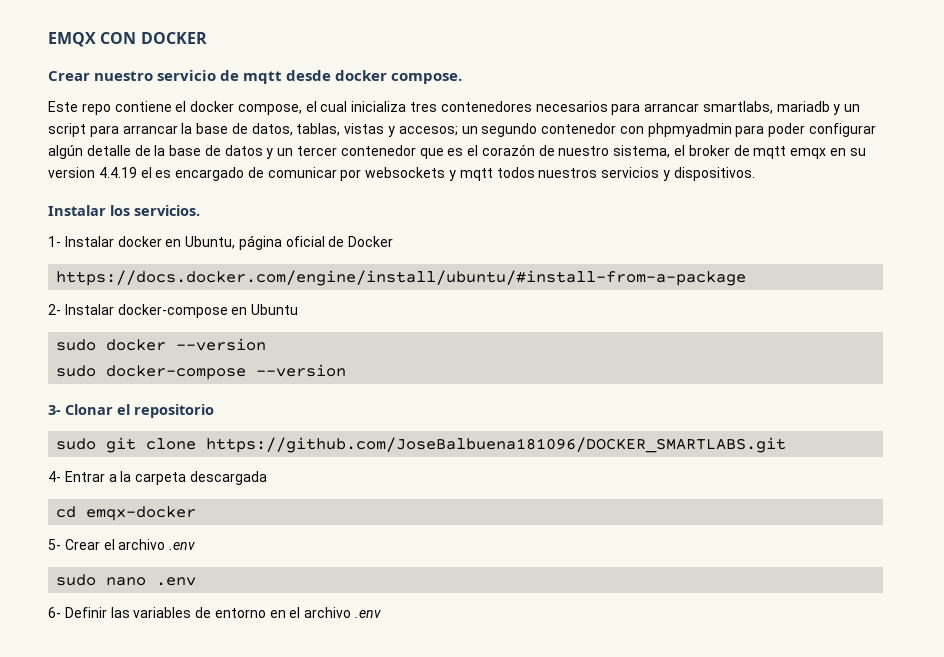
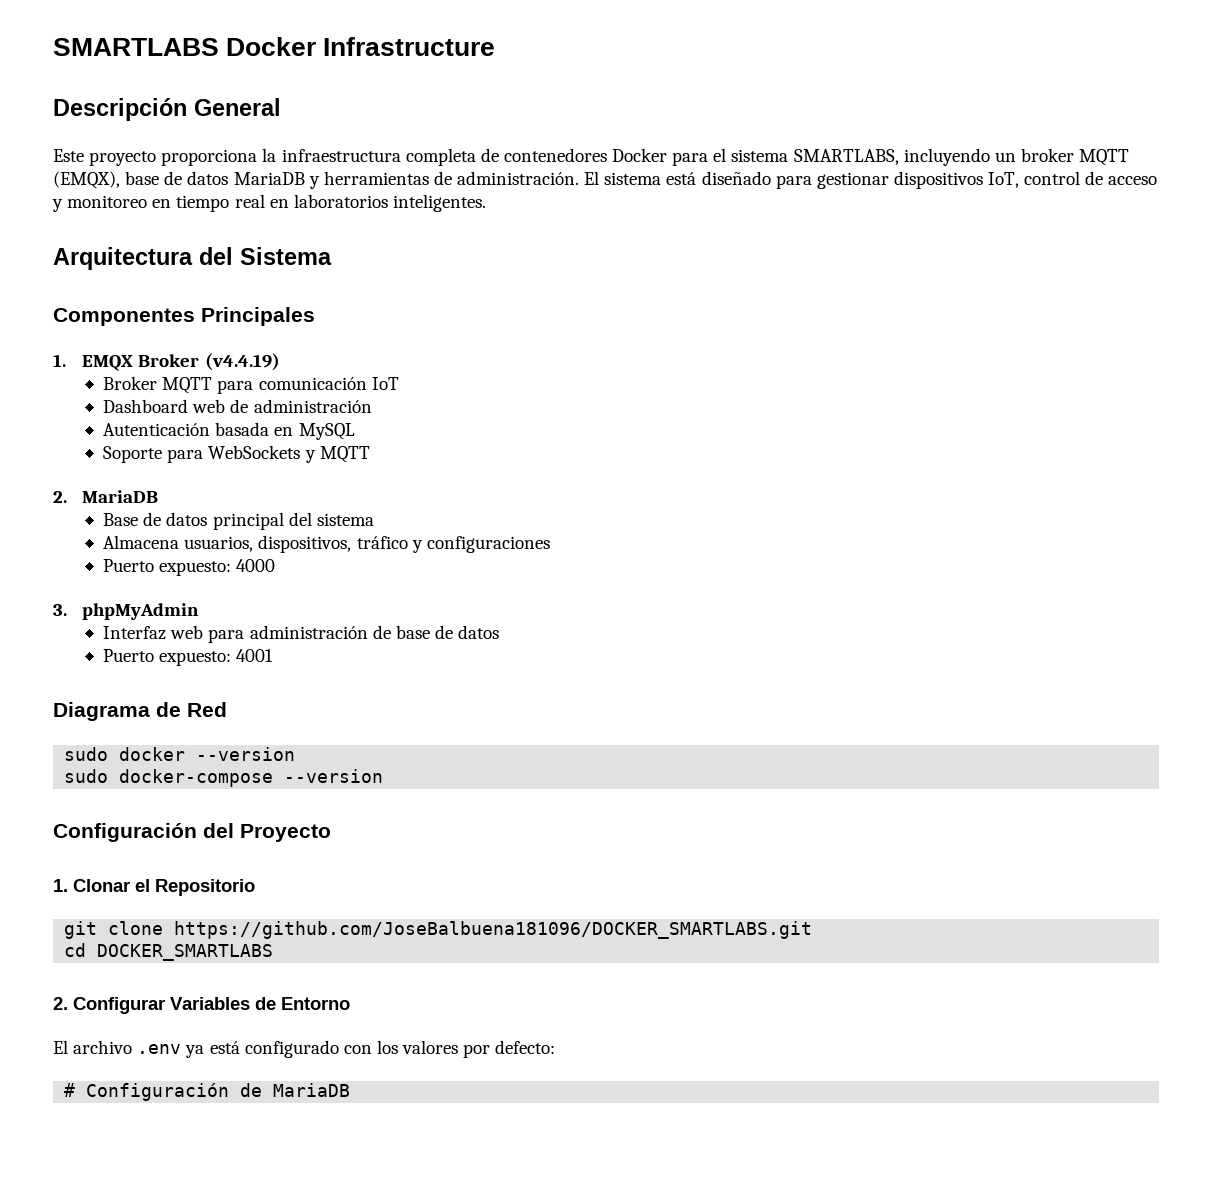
[48,32,207,47] [48,70,463,84] [48,101,861,115] [48,123,877,137] [48,144,866,159] [48,167,755,181] [48,205,200,216] [48,235,394,250] [56,270,747,286] [48,304,299,318] EMQX CON DOCKER // Crear nuestro servicio de mqtt desde docker compose. // Este repo contiene el docker compose, el cual inicializa tres contenedores necesarios para arrancar smartlabs, mariadb y un script para arrancar la base de datos, tablas, vistas y accesos; un segundo contenedor con phpmyadmin para poder configurar algún detalle de la base de datos y un tercer contenedor que es el corazón de nuestro sistema, el broker de mqtt emqx en su version 4.4.19 el es encargado de comunicar por websockets y mqtt todos nuestros servicios y dispositivos. // Instalar los servicios. // 1- Instalar docker en Ubuntu, página oficial de Docker // https://docs.docker.com/engine/install/ubuntu/#install-from-a-package // 2- Instalar docker-compose en Ubuntu -> [53,37,496,56] [53,98,281,121] [53,148,1130,166] [53,171,1158,189] [52,194,486,212] [53,247,332,270] [53,307,315,326] [53,353,280,371] [103,376,399,394] [103,399,372,413] [103,422,355,440] [103,445,370,463] [53,490,159,503] [103,512,374,530] [103,535,550,553] [103,559,276,576] [53,603,200,620] [103,625,500,643] [103,649,274,666] [53,702,227,721] SMARTLABS Docker Infrastructure // Descripción General // Este proyecto proporciona la infraestructura completa de contenedores Docker para el sistema SMARTLABS, incluyendo un broker MQTT (EMQX), base de datos MariaDB y herramientas de administración. El sistema está diseñado para gestionar dispositivos IoT, control de acceso y monitoreo en tiempo real en laboratorios inteligentes. // Arquitectura del Sistema // Componentes Principales // 1. EMQX Broker (v4.4.19) // Broker MQTT para comunicación IoT // Dashboard web de administración // Autenticación basada en MySQL // Soporte para WebSockets y MQTT // 2. MariaDB // Base de datos principal del sistema // Almacena usuarios, dispositivos, tráfico y configuraciones // Puerto expuesto: 4000 // 3. phpMyAdmin // Interfaz web para administración de base de datos // Puerto expuesto: 4001 // Diagrama de Red
[48,404,214,418] [56,437,787,453] [48,471,267,485] [56,506,197,521] [48,539,196,550] [56,574,197,586] [48,607,382,618] 3- Clonar el repositorio // sudo git clone https://github.com/JoseBalbuena181096/DOCKER_SMARTLABS.git // 4- Entrar a la carpeta descargada // cd emqx-docker // 5- Crear el archivo .env // sudo nano .env // 6- Definir las variables de entorno en el archivo .env -> [53,823,331,842] [53,879,255,896] [64,921,813,939] [64,943,274,961] [53,997,350,1014] [53,1040,556,1058] [64,1083,351,1101] Configuración del Proyecto // 1. Clonar el Repositorio // git clone https://github.com/JoseBalbuena181096/DOCKER_SMARTLABS.git // cd DOCKER_SMARTLABS // 2. Configurar Variables de Entorno // El archivo .env ya está configurado con los valores por defecto: // # Configuración de MariaDB

